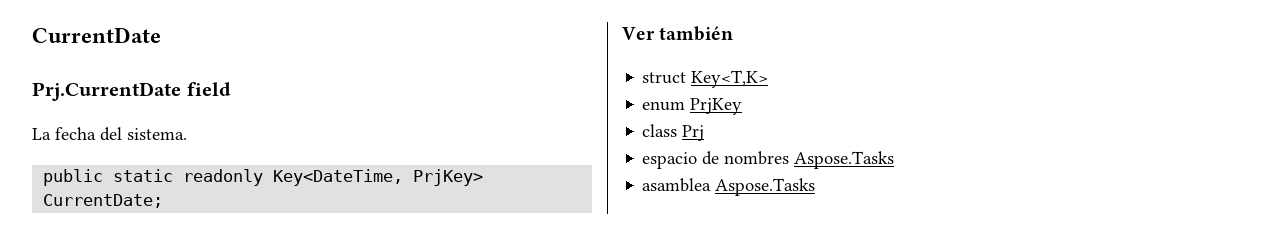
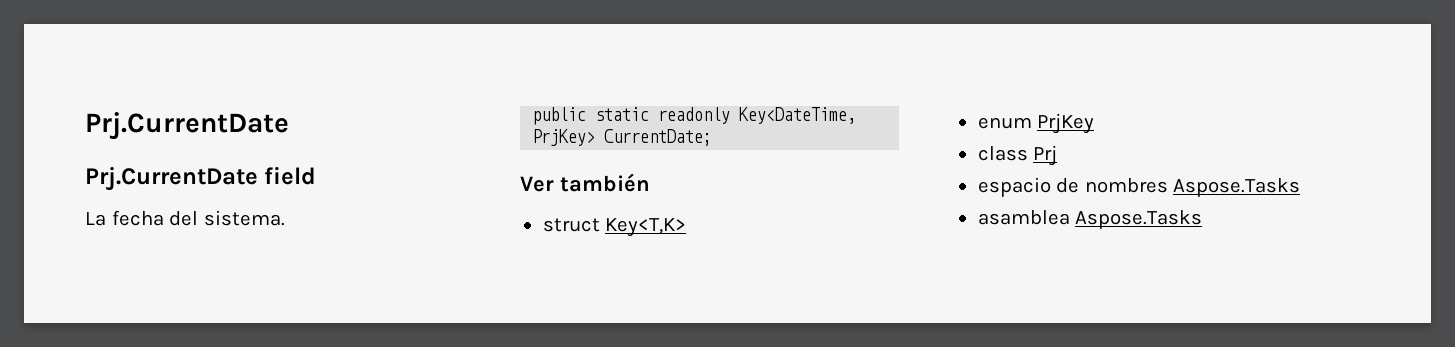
[32,27,161,43] CurrentDate -> [85,112,289,140] Prj.CurrentDate

